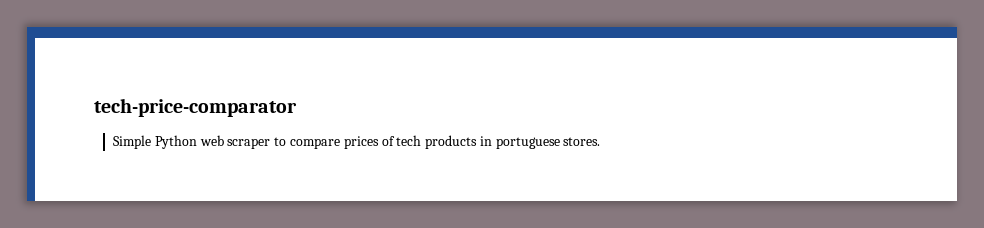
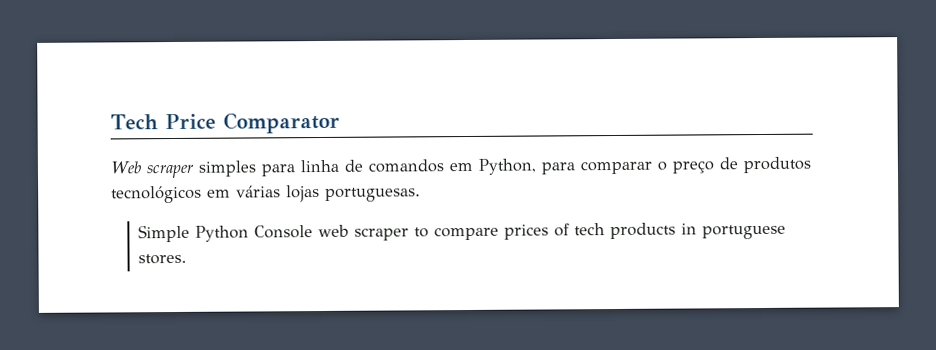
[94,98,297,117] tech-price-comparator -> [110,111,340,134] [110,156,811,179] [111,185,421,204] Tech Price Comparator // Web scraper simples para linha de comandos em Python, para comparar o preço de produtos tecnológicos em várias lojas portuguesas.
(197, 142) none -> [254,225,314,239] Console

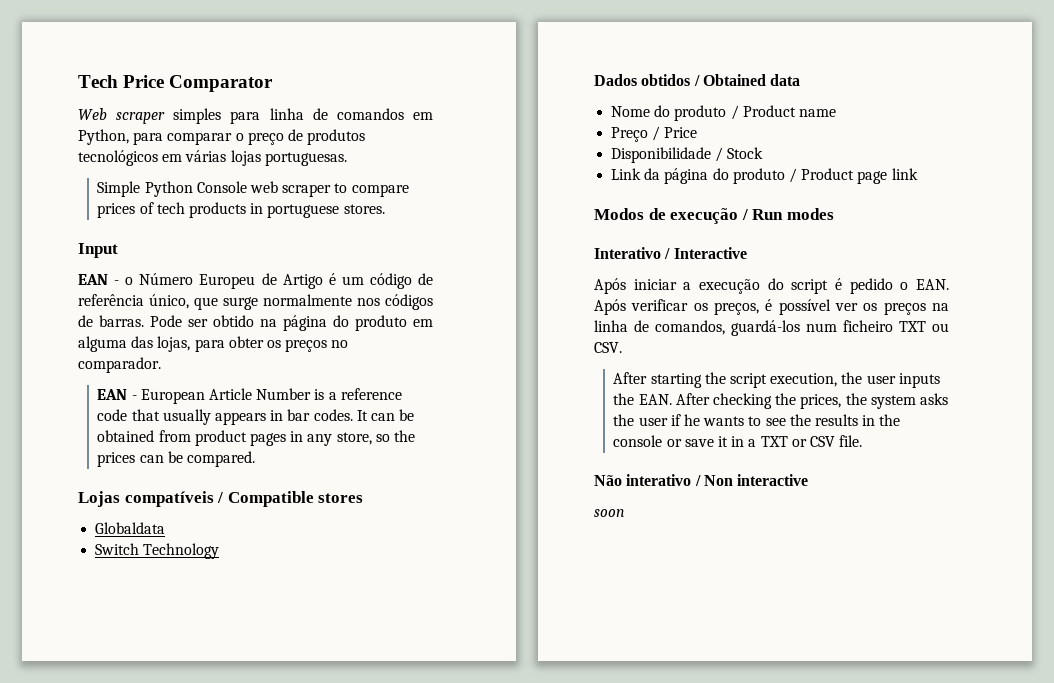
(188, 259) none -> [78,243,118,258] [78,273,433,289] [78,294,433,310] [78,315,433,331] [78,336,349,352] [78,357,161,373] [97,388,402,404] [97,409,415,425] [97,430,415,446] [97,451,255,467] [78,491,364,507] [95,522,166,534] [95,543,220,559] [594,74,801,86] [611,105,836,121] [611,126,698,142] [611,147,764,163] [611,168,918,184] [594,208,834,224] [594,247,747,259] [594,278,949,294] [594,299,949,315] [594,320,949,336] [594,342,622,353] [613,372,940,388] [613,393,948,409] [613,414,901,426] [613,435,863,447] [594,474,809,486] [594,509,625,517] // Input // EAN - o Número Europeu de Artigo é um código de referência único, que surge normalmente nos códigos de barras. Pode ser obtido na página do produto em alguma das lojas, para obter os preços no comparador. // EAN - European Article Number is a reference code that usually appears in bar codes. It can be obtained from product pages in any store, so the prices can be compared. // Lojas compatíveis / Compatible stores // Globaldata // Switch Technology // Dados obtidos / Obtained data // Nome do produto / Product name // Preço / Price // Disponibilidade / Stock // Link da página do produto / Product page link // Modos de execução / Run modes // Interativo / Interactive // Após iniciar a execução do script é pedido o EAN. Após verificar os preços, é possível ver os preços na linha de comandos, guardá-los num ficheiro TXT ou CSV. // After starting the script execution, the user inputs the EAN. After checking the prices, the system asks the user if he wants to see the results in the console or save it in a TXT or CSV file. // Não interativo / Non interactive // soon

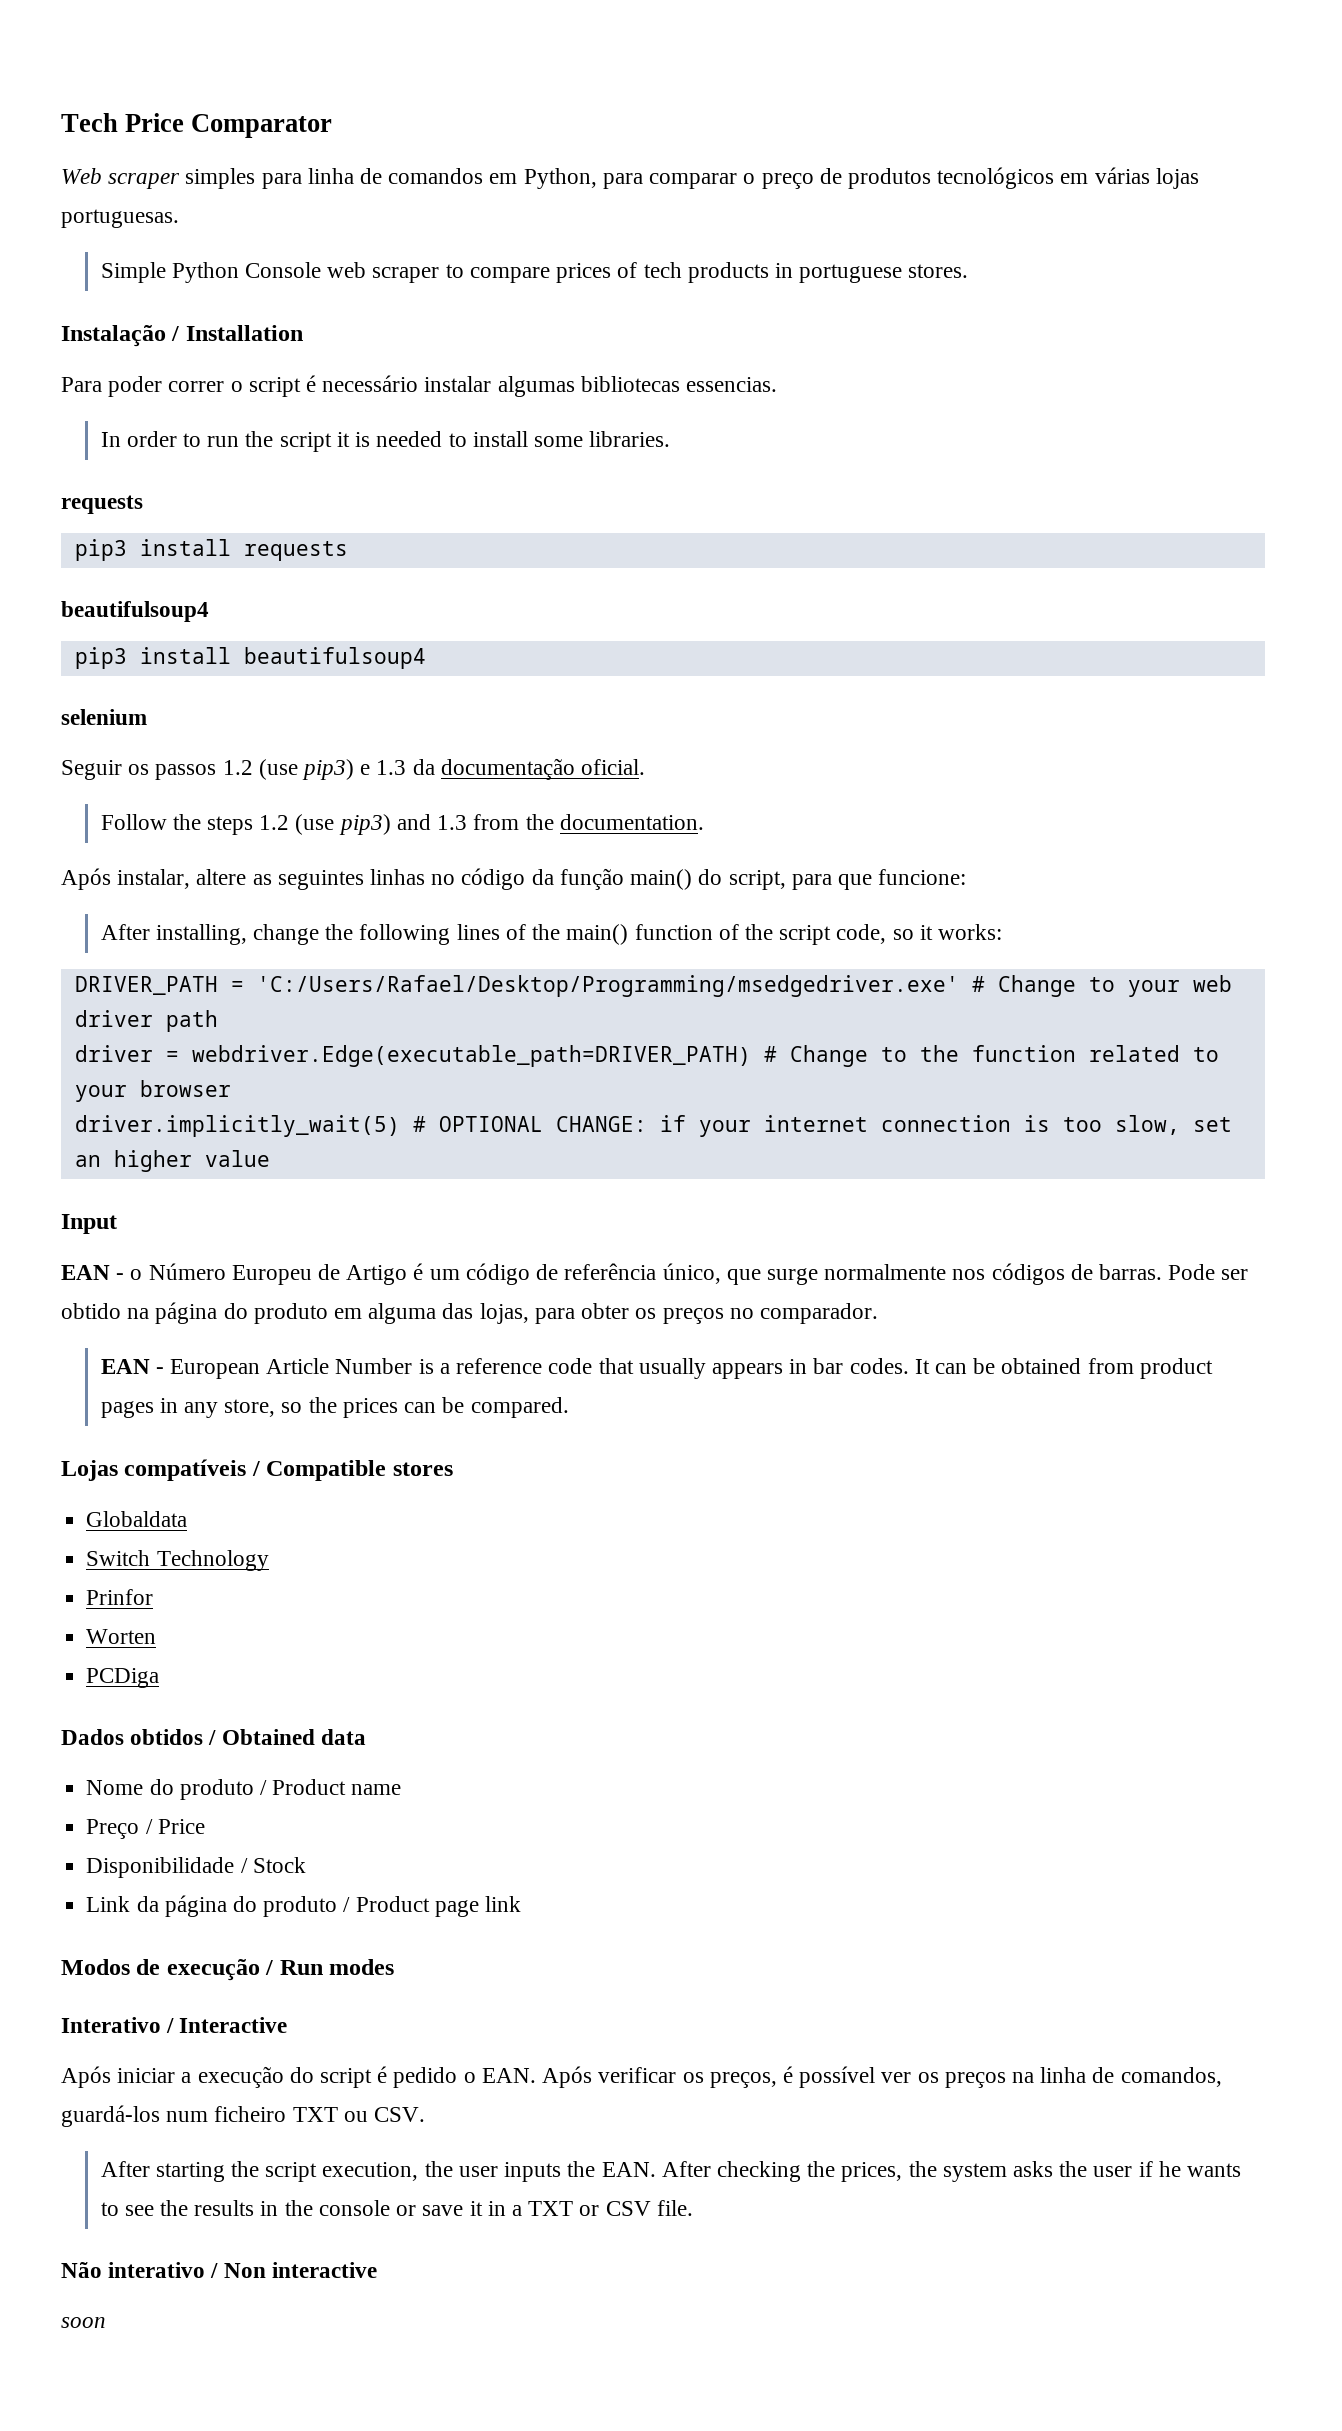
(385, 209) none -> [61,325,303,347] [61,375,778,397] [100,431,671,452] [61,495,143,514] [74,539,348,561] [61,601,209,622] [74,647,426,669] [61,709,147,725] [61,758,646,780] [100,814,704,835] [61,868,967,890] [100,924,1002,945] [74,975,1232,997] [74,1010,218,1032] [74,1045,1219,1067] [74,1080,231,1102] [74,1115,1232,1137] [74,1150,270,1172] // Instalação / Installation // Para poder correr o script é necessário instalar algumas bibliotecas essencias. // In order to run the script it is needed to install some libraries. // requests // pip3 install requests // beautifulsoup4 // pip3 install beautifulsoup4 // selenium // Seguir os passos 1.2 (use pip3) e 1.3 da documentação oficial. // Follow the steps 1.2 (use pip3) and 1.3 from the documentation. // Após instalar, altere as seguintes linhas no código da função main() do script, para que funcione: // After installing, change the following lines of the main() function of the script code, so it works: // DRIVER_PATH = 'C:/Users/Rafael/Desktop/Programming/msedgedriver.exe' # Change to your web driver path // driver = webdriver.Edge(executable_path=DRIVER_PATH) # Change to the function related to your browser // driver.implicitly_wait(5) # OPTIONAL CHANGE: if your internet connection is too slow, set an higher value
(220, 551) none -> [86,1589,154,1605] [86,1629,157,1644] [86,1668,160,1688] // Prinfor // Worten // PCDiga

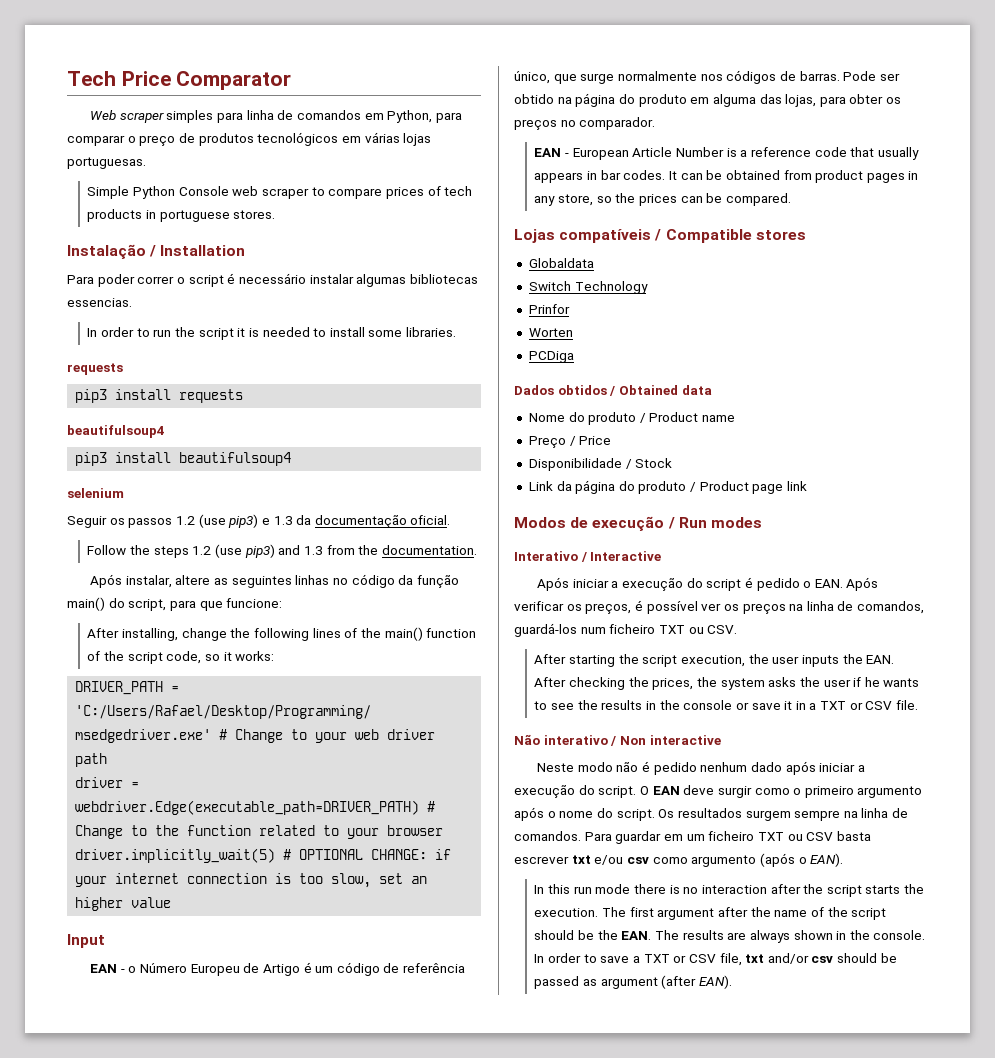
[61,2317,106,2328] soon -> [537,761,865,775] [514,785,923,798] [514,807,909,821] [514,831,871,844] [514,853,844,867] [534,884,925,897] [534,907,887,920] [534,930,926,943] [534,953,897,966] [534,975,732,989] Neste modo não é pedido nenhum dado após iniciar a execução do script. O EAN deve surgir como o primeiro argumento após o nome do script. Os resultados surgem sempre na linha de comandos. Para guardar em um ficheiro TXT ou CSV basta escrever txt e/ou csv como argumento (após o EAN). // In this run mode there is no interaction after the script starts the execution. The first argument after the name of the script should be the EAN. The results are always shown in the console. In order to save a TXT or CSV file, txt and/or csv should be passed as argument (after EAN).

